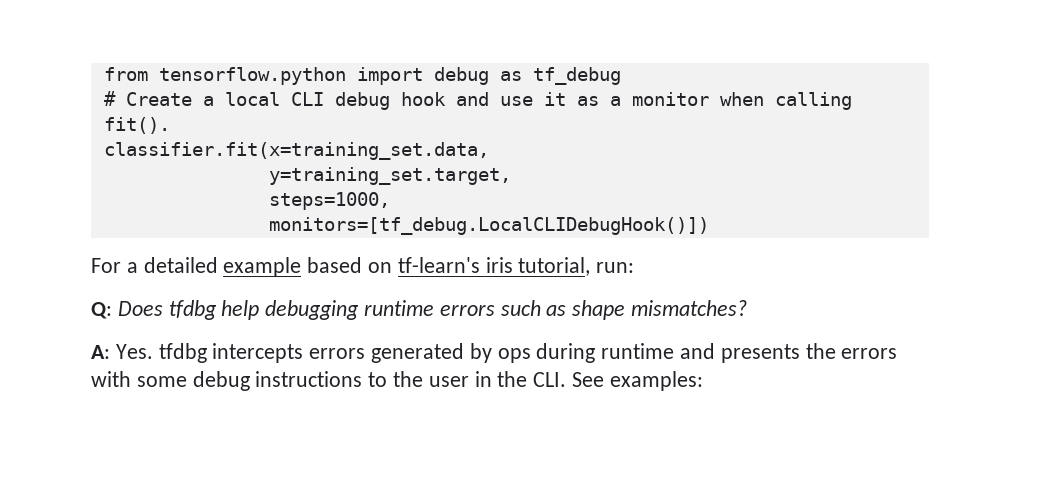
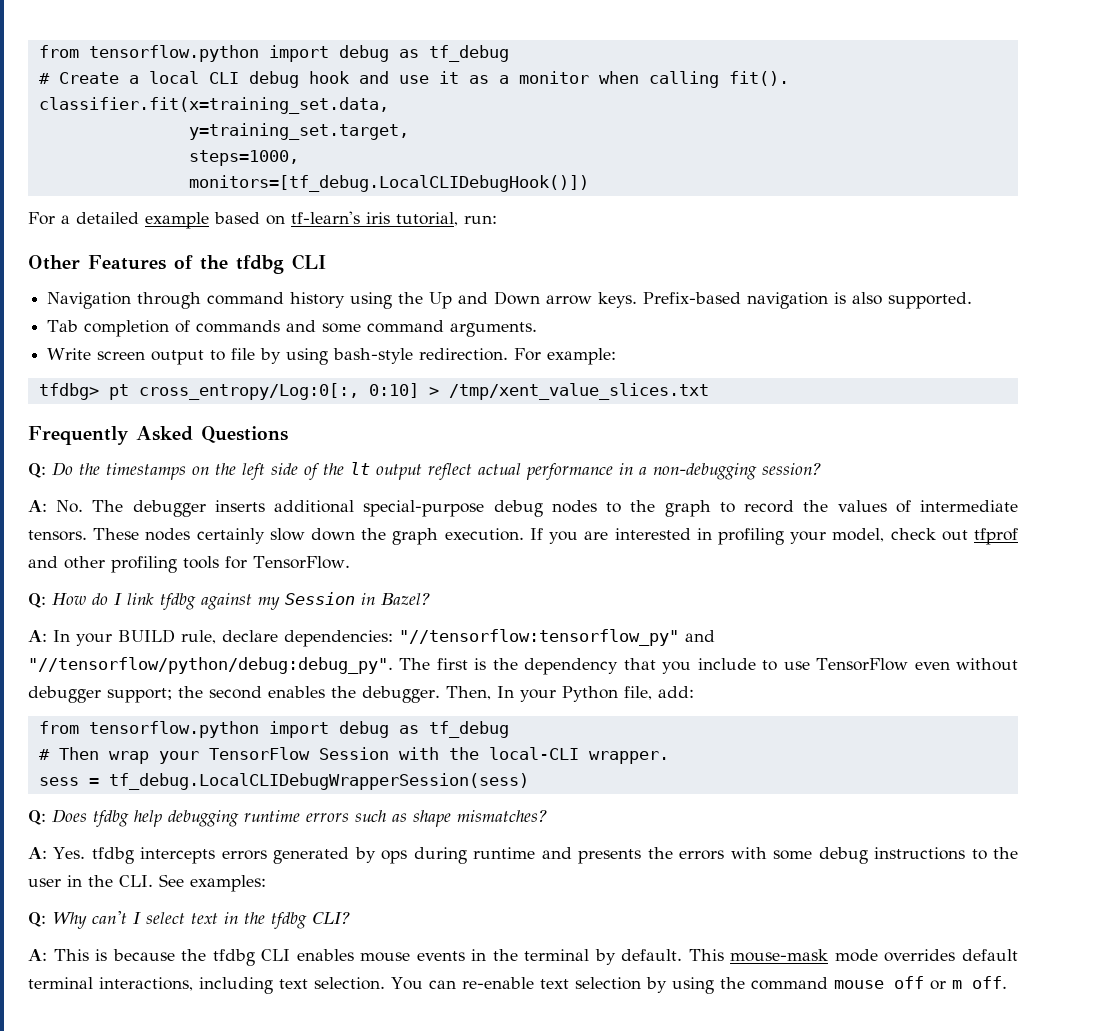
(635, 267) none -> [28,254,326,274] [47,291,973,309] [47,320,538,337] [47,348,617,365] [38,383,709,400] [28,426,288,445] [28,462,822,480] [28,500,1019,517] [28,528,1019,545] [28,556,350,573] [28,592,431,610] [28,629,715,647] [28,657,1018,675] [28,686,694,703] [38,721,509,738] [38,747,669,764] [38,773,529,790] // Other Features of the tfdbg CLI // Navigation through command history using the Up and Down arrow keys. Prefix-based navigation is also supported. // Tab completion of commands and some command arguments. // Write screen output to file by using bash-style redirection. For example: // tfdbg> pt cross_entropy/Log:0[:, 0:10] > /tmp/xent_value_slices.txt // Frequently Asked Questions // Q: Do the timestamps on the left side of the lt output reflect actual performance in a non-debugging session? // A: No. The debugger inserts additional special-purpose debug nodes to the graph to record the values of intermediate tensors. These nodes certainly slow down the graph execution. If you are interested in profiling your model, check out tfprof and other profiling tools for TensorFlow. // Q: How do I link tfdbg against my Session in Bazel? // A: In your BUILD rule, declare dependencies: "//tensorflow:tensorflow_py" and "//tensorflow/python/debug:debug_py". The first is the dependency that you include to use TensorFlow even without debugger support; the second enables the debugger. Then, In your Python file, add: // from tensorflow.python import debug as tf_debug // # Then wrap your TensorFlow Session with the local-CLI wrapper. // sess = tf_debug.LocalCLIDebugWrapperSession(sess)
(703, 381) none -> [28,911,351,929] [28,949,1018,966] [28,976,1007,994] // Q: Why can't I select text in the tfdbg CLI? // A: This is because the tfdbg CLI enables mouse events in the terminal by default. This mouse-mask mode overrides default terminal interactions, including text selection. You can re-enable text selection by using the command mouse off or m off.

